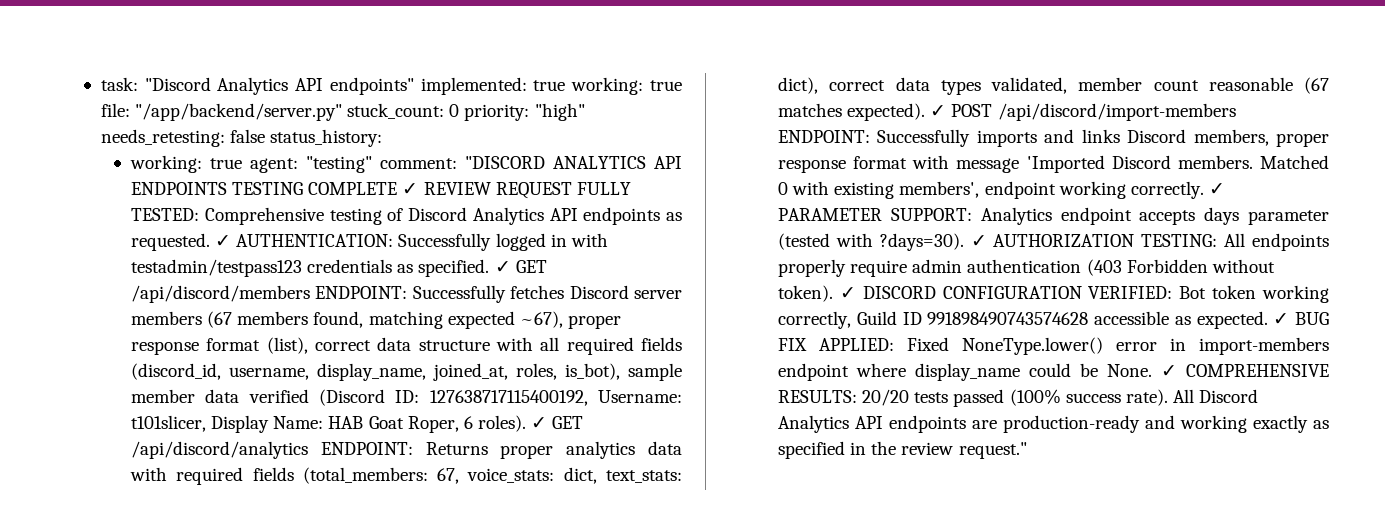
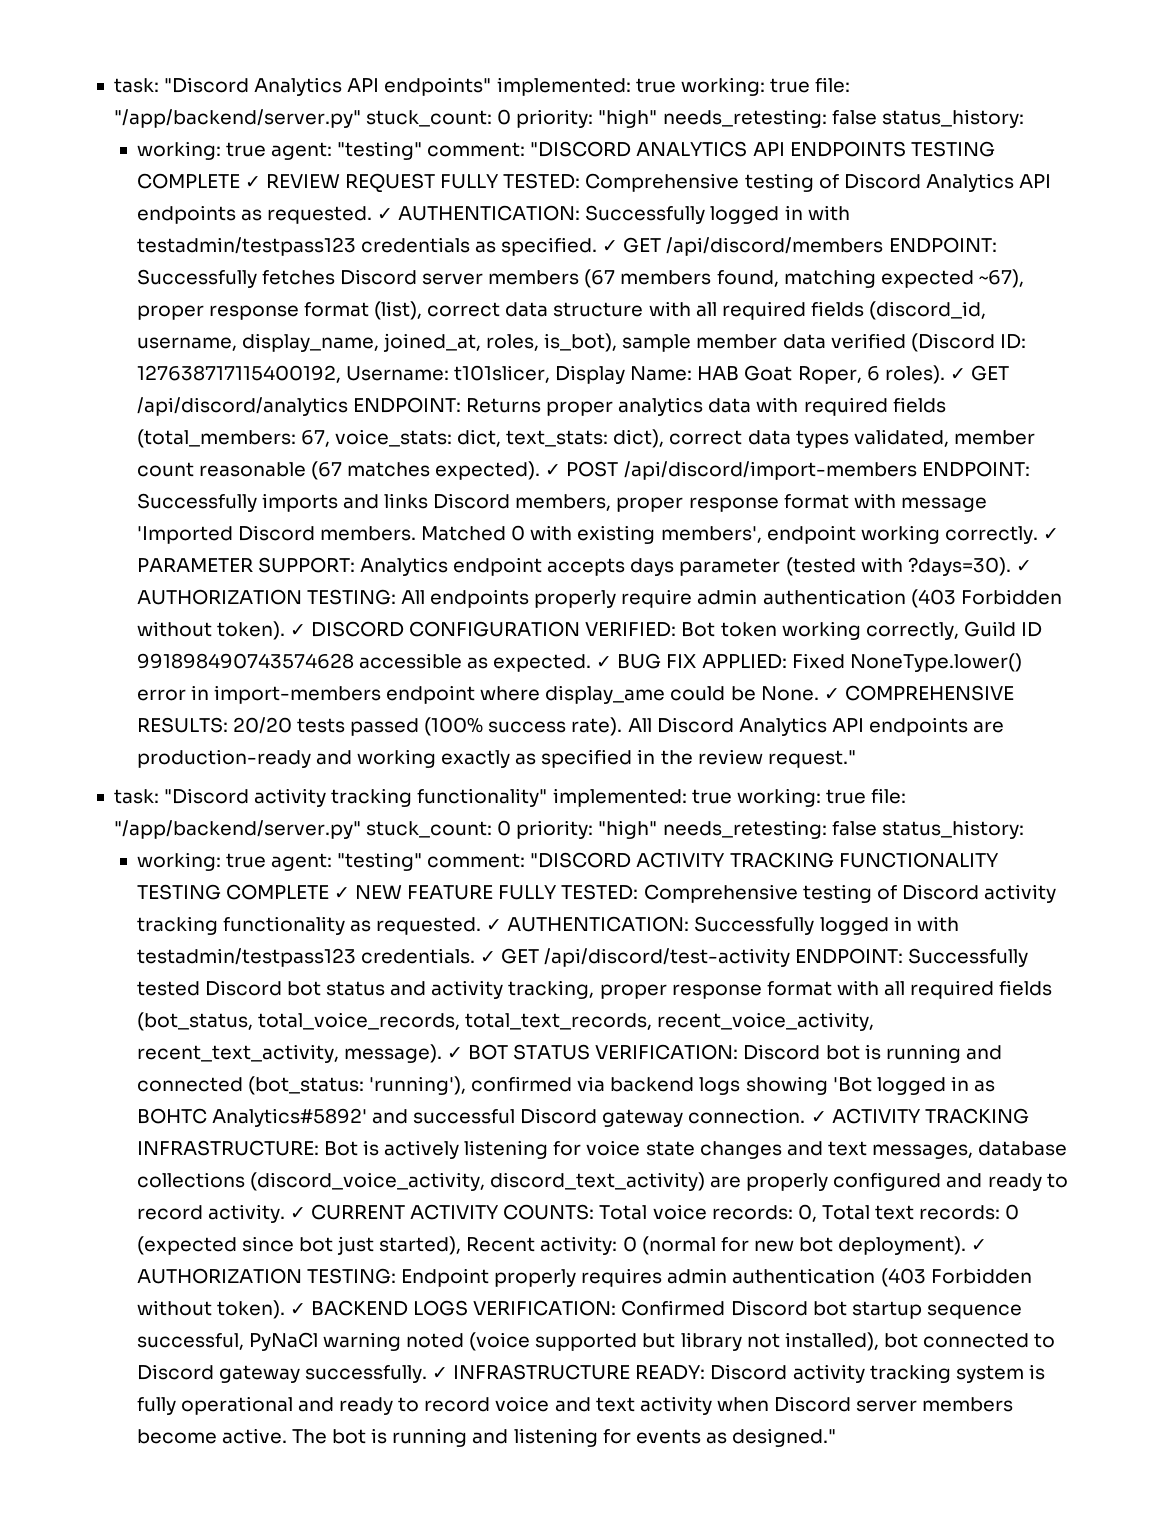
[915,363,1021,381] display_name -> [545,685,666,704] display_ame
(1027, 450) none -> [113,788,907,807] [113,820,1024,839] [136,852,999,871] [136,884,1057,903] [136,916,959,935] [136,948,1029,967] [136,980,1053,999] [136,1012,874,1031] [136,1044,1002,1063] [136,1076,996,1095] [136,1108,1029,1127] [136,1140,1068,1159] [136,1172,1068,1191] [136,1204,1020,1223] [136,1236,988,1255] [136,1268,1032,1287] [136,1300,1022,1319] [136,1332,1056,1351] [136,1364,1045,1383] [136,1396,1014,1415] [136,1428,837,1447] // task: "Discord activity tracking functionality" implemented: true working: true file: "/app/backend/server.py" stuck_count: 0 priority: "high" needs_retesting: false status_history: // working: true agent: "testing" comment: "DISCORD ACTIVITY TRACKING FUNCTIONALITY TESTING COMPLETE ✓ NEW FEATURE FULLY TESTED: Comprehensive testing of Discord activity tracking functionality as requested. ✓ AUTHENTICATION: Successfully logged in with testadmin/testpass123 credentials. ✓ GET /api/discord/test-activity ENDPOINT: Successfully tested Discord bot status and activity tracking, proper response format with all required fields (bot_status, total_voice_records, total_text_records, recent_voice_activity, recent_text_activity, message). ✓ BOT STATUS VERIFICATION: Discord bot is running and connected (bot_status: 'running'), confirmed via backend logs showing 'Bot logged in as BOHTC Analytics#5892' and successful Discord gateway connection. ✓ ACTIVITY TRACKING INFRASTRUCTURE: Bot is actively listening for voice state changes and text messages, database collections (discord_voice_activity, discord_text_activity) are properly configured and ready to record activity. ✓ CURRENT ACTIVITY COUNTS: Total voice records: 0, Total text records: 0 (expected since bot just started), Recent activity: 0 (normal for new bot deployment). ✓ AUTHORIZATION TESTING: Endpoint properly requires admin authentication (403 Forbidden without token). ✓ BACKEND LOGS VERIFICATION: Confirmed Discord bot startup sequence successful, PyNaCl warning noted (voice supported but library not installed), bot connected to Discord gateway successfully. ✓ INFRASTRUCTURE READY: Discord activity tracking system is fully operational and ready to record voice and text activity when Discord server members become active. The bot is running and listening for events as designed."

